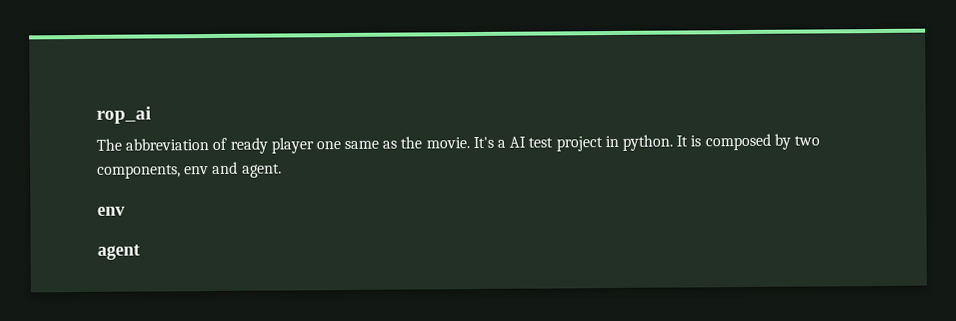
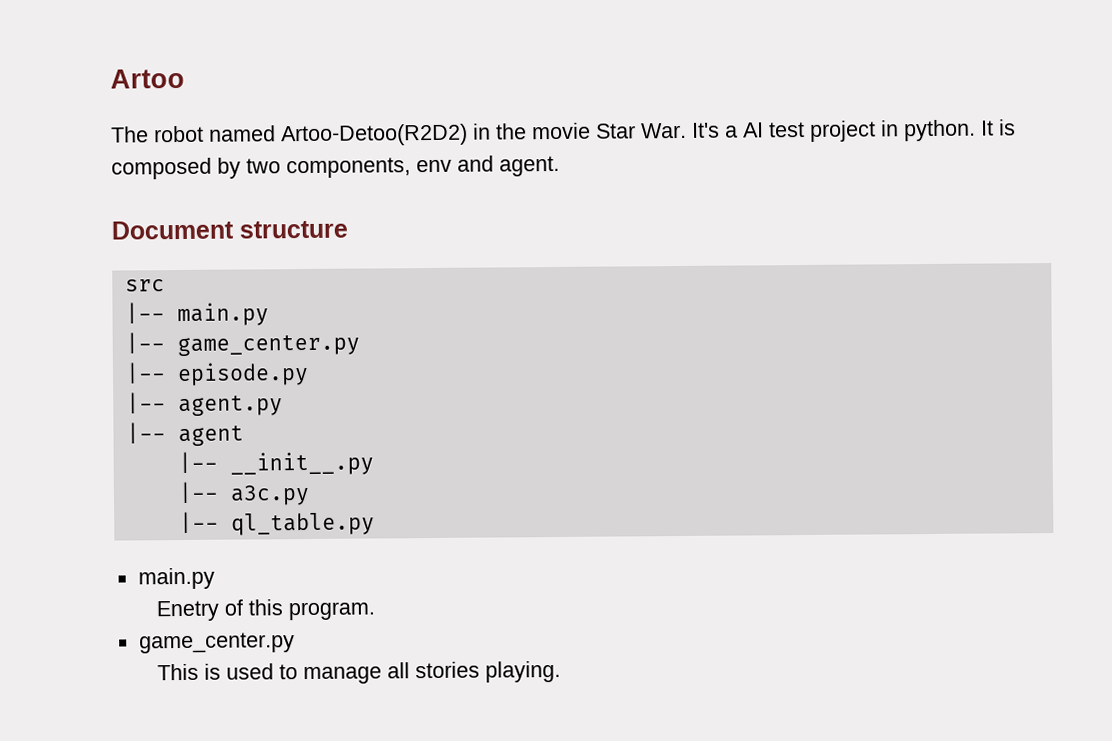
[96,106,151,124] rop_ai -> [110,68,185,89] Artoo
[125,136,470,154] abbreviation of ready player one same as the movie. -> [154,122,687,147] robot named Artoo-Detoo(R2D2) in the movie Star War.
[97,206,125,216] [97,244,140,260] env // agent -> [111,220,348,240] [124,279,165,292] [124,302,269,327] [124,332,360,357] [124,361,309,387] [125,392,283,417] [125,422,244,447] [177,451,374,476] [177,481,310,506] [178,511,375,536] [137,567,215,590] [155,599,375,622] [138,632,295,654] [156,660,561,685] Document structure // src // |-- main.py // |-- game_center.py // |-- episode.py // |-- agent.py // |-- agent // |-- __init__.py // |-- a3c.py // |-- ql_table.py // main.py // Enetry of this program. // game_center.py // This is used to manage all stories playing.

